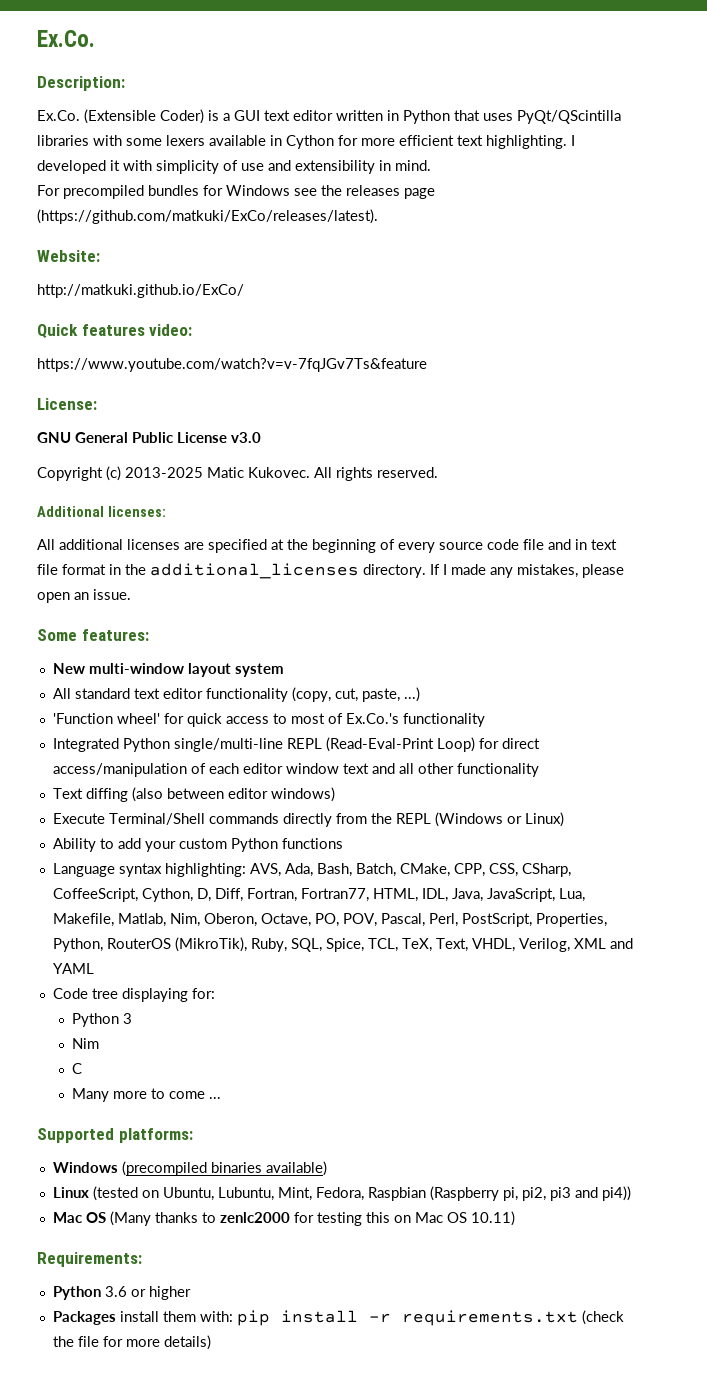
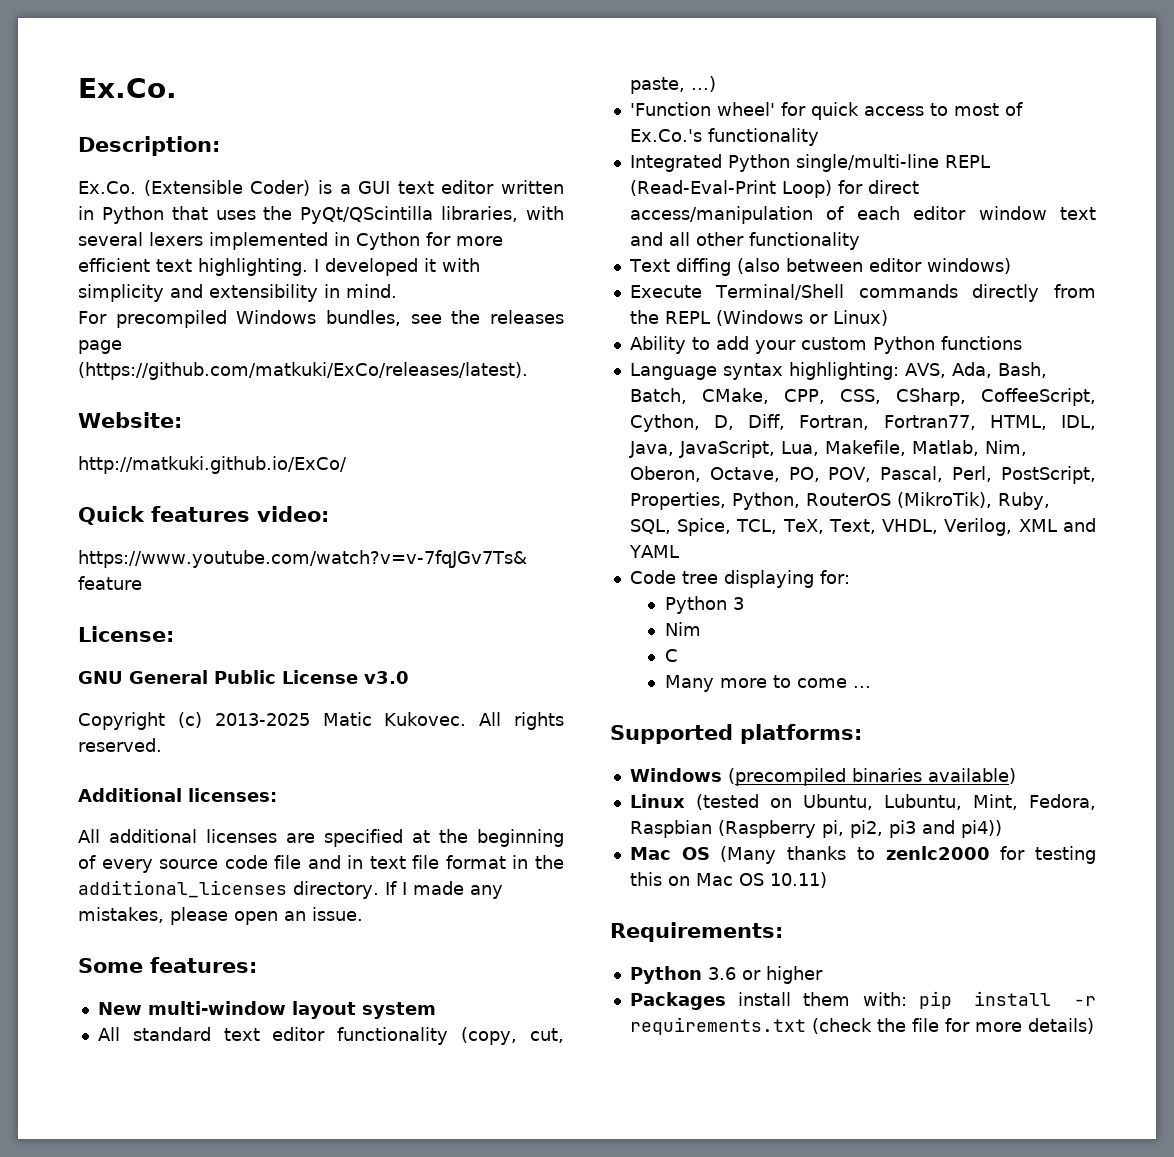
[517,110,621,124] [37,135,266,146] PyQt/QScintilla libraries with some lexers available -> [263,206,564,224] [78,232,328,250] the PyQt/QScintilla libraries, with several lexers implemented
[223,160,264,171] of use -> (164, 293) none
[148,185,290,196] bundles for Windows -> [236,310,401,326] Windows bundles,

